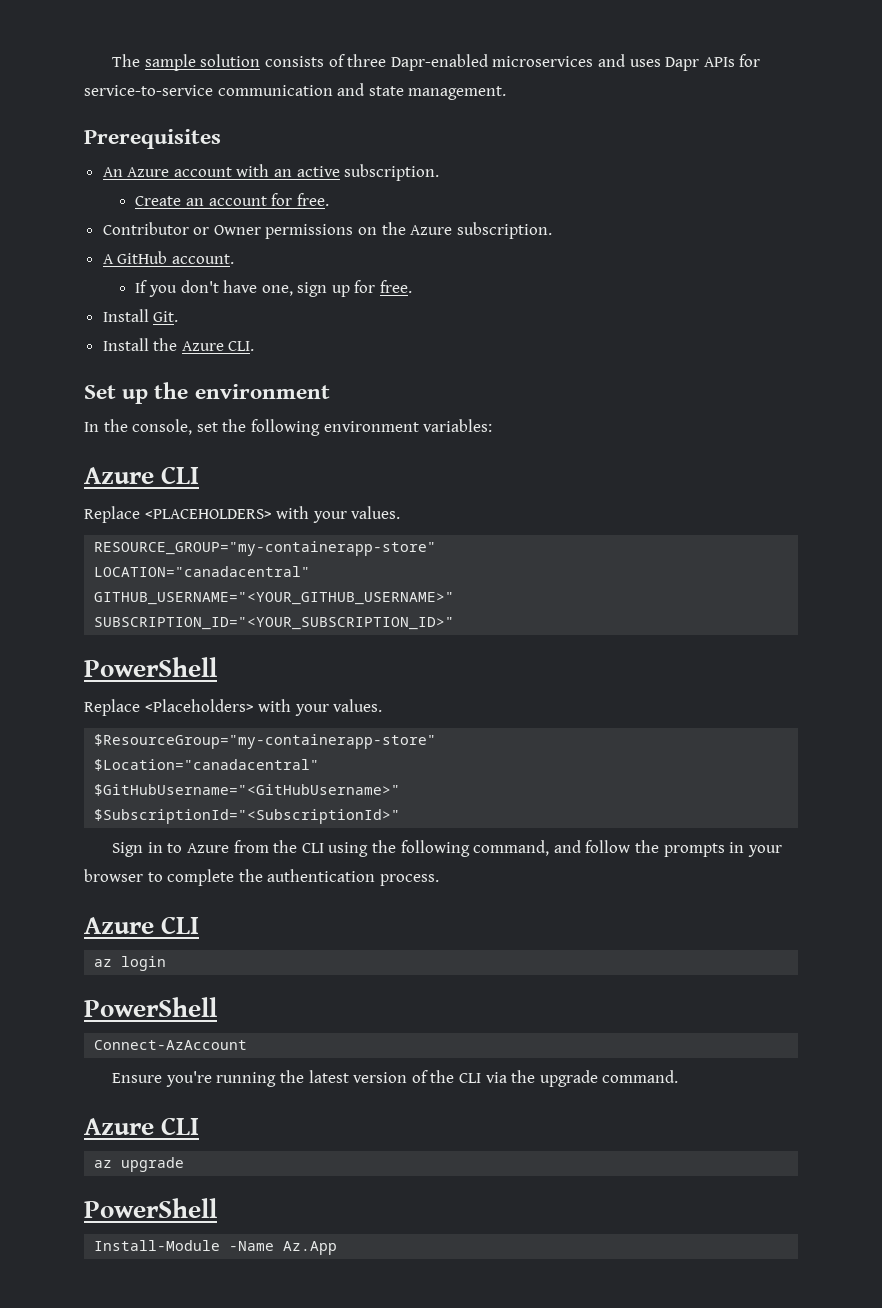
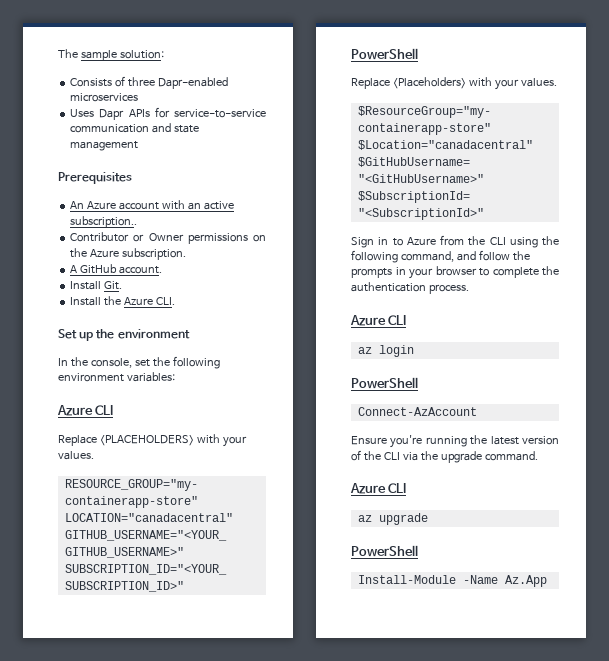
[200,54,325,67] solution consists -> [119,50,164,59] [70,78,113,87] solution: // Consists
[597,54,661,67] and uses -> [70,109,95,117] // Uses
[408,86,507,100] management. -> [70,141,139,151] management
[344,164,440,181] [135,193,329,206] subscription. // Create an account for free. -> [70,216,138,228] subscription..
[135,280,413,297] // If you don't have one, sign up for free. -> (163, 270) none

